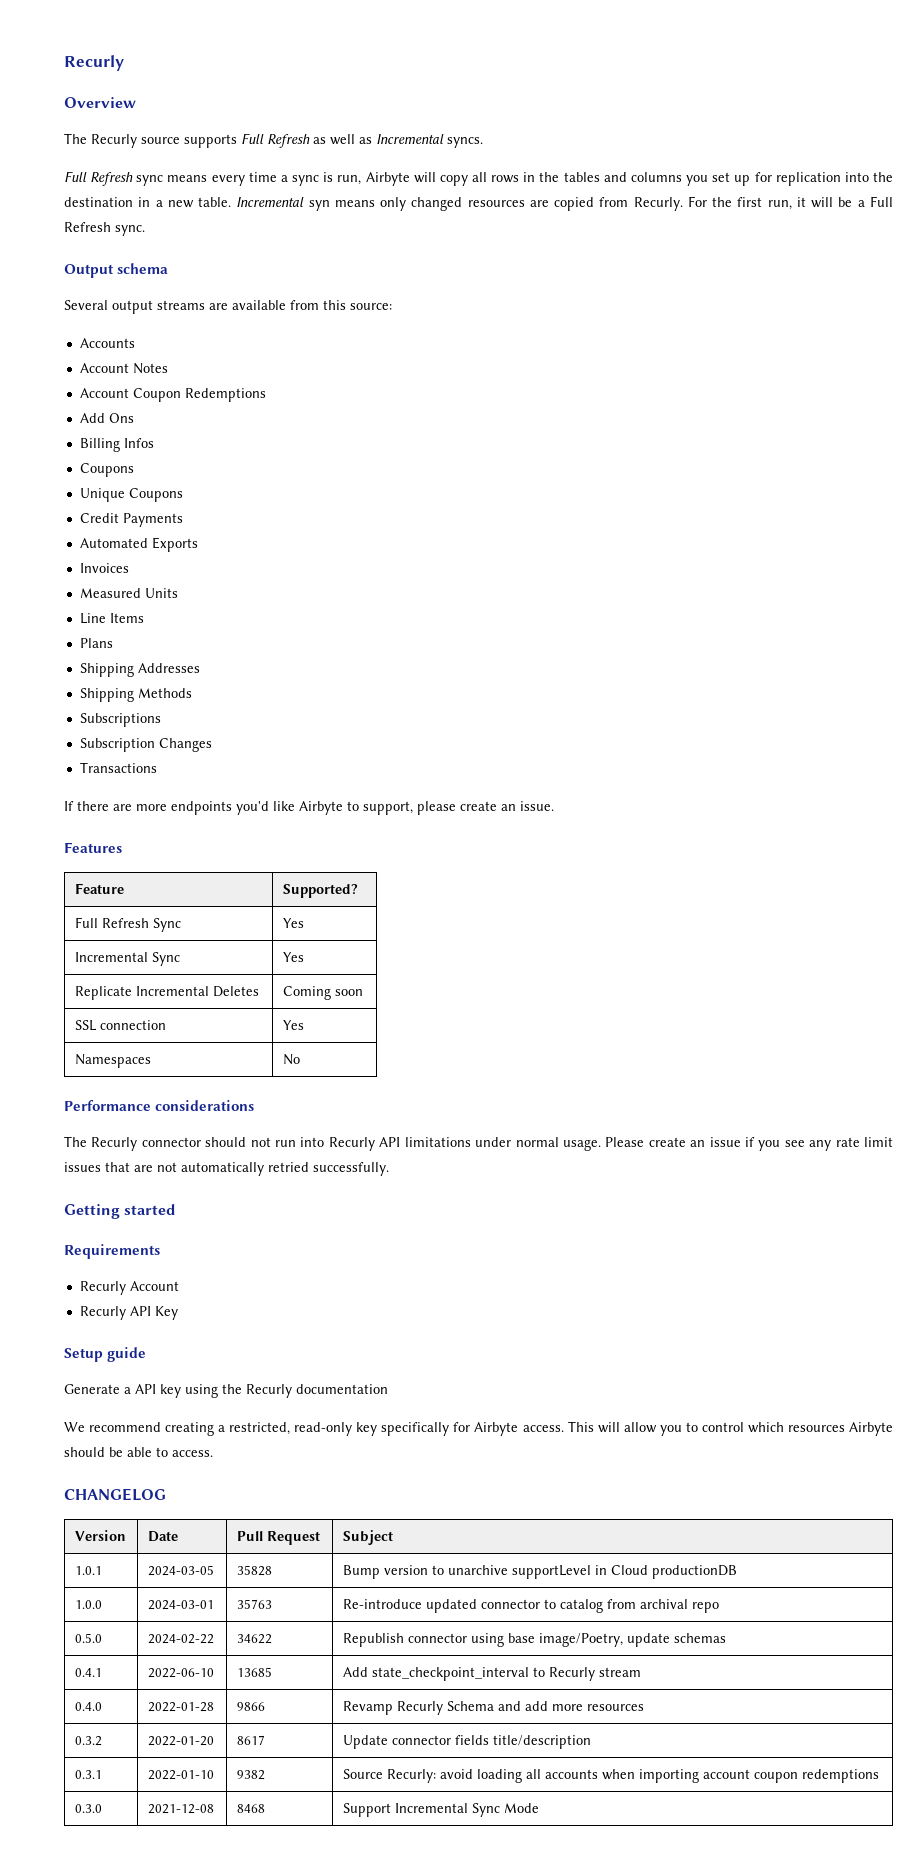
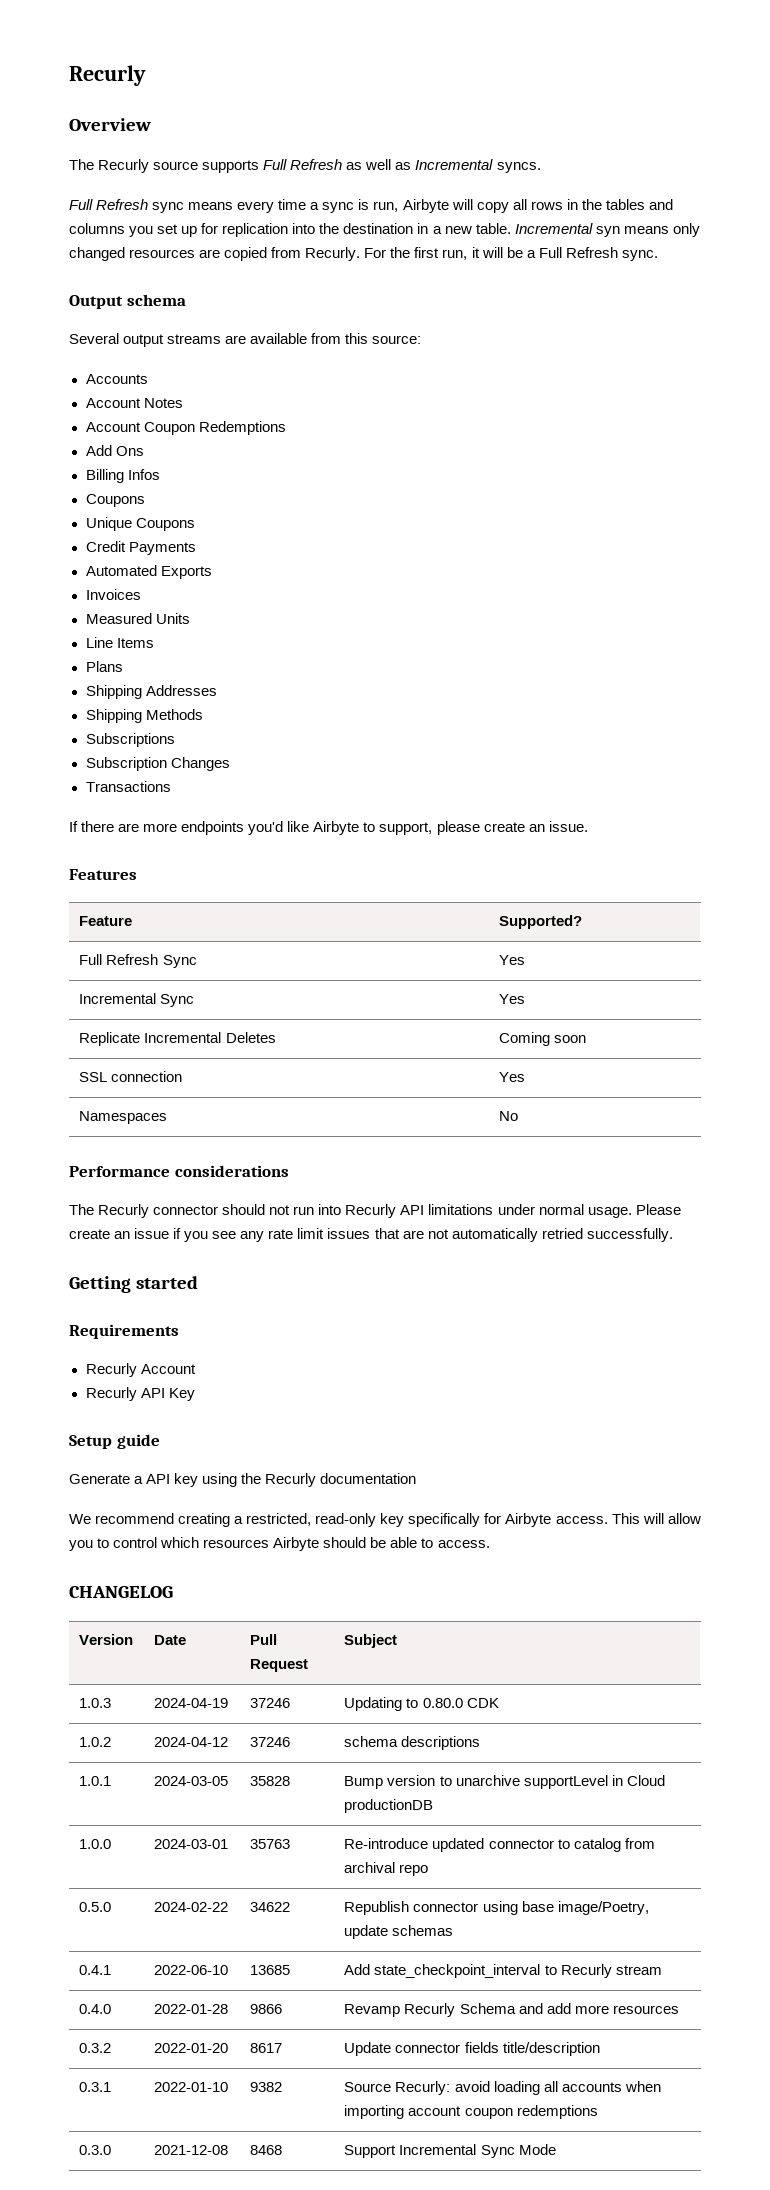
(393, 1537) none -> [79,1698,112,1708] [154,1698,229,1708] [250,1698,291,1708] [344,1697,499,1711] [79,1737,112,1747] [154,1737,229,1747] [250,1737,291,1747] [344,1736,481,1750] // 1.0.3 | 2024-04-19 | 37246 | Updating to 0.80.0 CDK // 1.0.2 | 2024-04-12 | 37246 | schema descriptions

